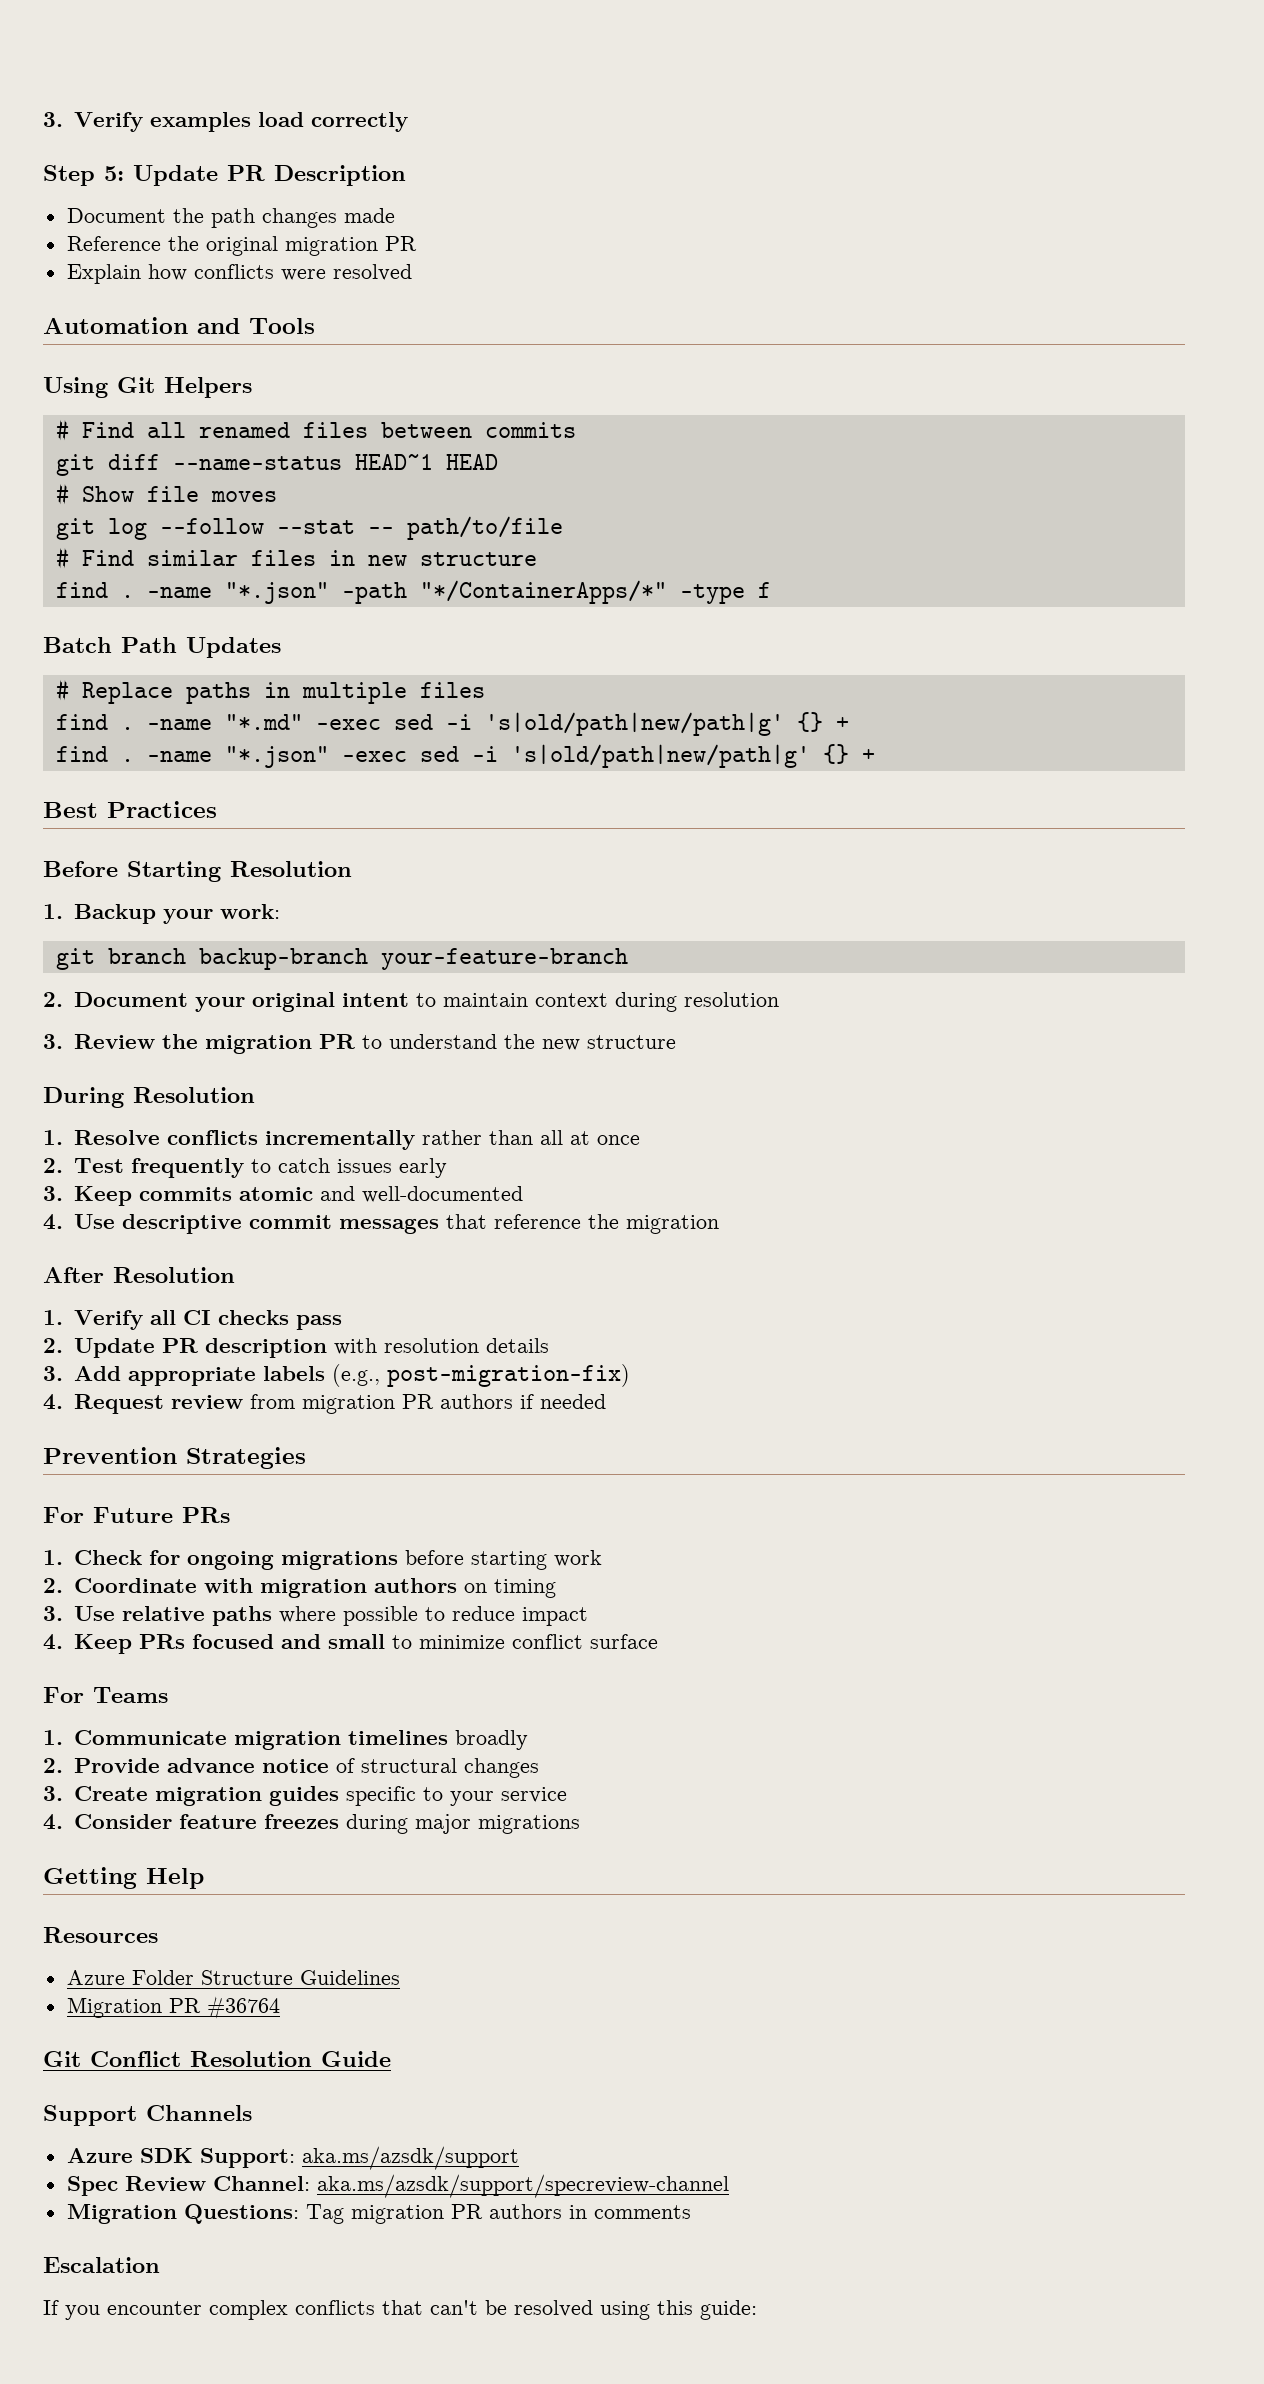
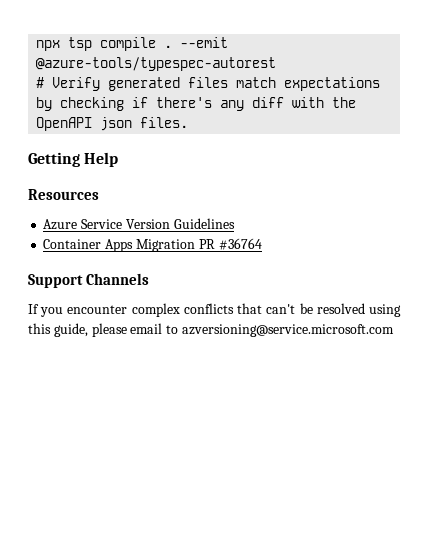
[43,112,408,132] [43,165,406,186] [66,208,395,228] [66,236,417,256] [66,264,412,284] [43,317,315,334] [43,377,252,398] [55,419,576,441] [55,454,498,476] [55,483,277,505] [55,516,563,540] [55,547,537,569] [55,580,771,604] [43,637,281,658] [55,679,485,704] [55,712,849,736] [55,744,875,768] [43,801,217,818] [43,861,352,882] [43,904,280,924] [55,948,628,970] [43,992,779,1012] [43,1034,676,1054] [43,1087,255,1108] [43,1130,640,1150] [43,1158,447,1178] [43,1186,523,1206] [43,1214,719,1234] [43,1267,235,1283] [43,1310,342,1330] [43,1338,549,1358] [43,1364,630,1387] [43,1394,606,1414] [43,1447,306,1469] [43,1507,230,1523] [43,1550,602,1570] [43,1578,556,1598] [43,1606,588,1626] [43,1634,658,1654] [43,1687,168,1703] [43,1730,528,1750] [43,1758,539,1778] [43,1786,567,1806] [43,1814,580,1834] 3. Verify examples load correctly // Step 5: Update PR Description // Document the path changes made // Reference the original migration PR // Explain how conflicts were resolved // Automation and Tools // Using Git Helpers // # Find all renamed files between commits // git diff --name-status HEAD~1 HEAD // # Show file moves // git log --follow --stat -- path/to/file // # Find similar files in new structure // find . -name "*.json" -path "*/ContainerApps/*" -type f // Batch Path Updates // # Replace paths in multiple files // find . -name "*.md" -exec sed -i 's|old/path|new/path|g' {} + // find . -name "*.json" -exec sed -i 's|old/path|new/path|g' {} + // Best Practices // Before Starting Resolution // 1. Backup your work: // git branch backup-branch your-feature-branch // 2. Document your original intent to maintain context during resolution // 3. Review the migration PR to understand the new structure // During Resolution // 1. Resolve conflicts incrementally rather than all at once // 2. Test frequently to catch issues early // 3. Keep commits atomic and well-documented // 4. Use descriptive commit messages that reference the migration // After Resolution // 1. Verify all CI checks pass // 2. Update PR description with resolution details // 3. Add appropriate labels (e.g., post-migration-fix) // 4. Request review from migration PR authors if needed // Prevention Strategies // For Future PRs // 1. Check for ongoing migrations before starting work // 2. Coordinate with migration authors on timing // 3. Use relative paths where possible to reduce impact // 4. Keep PRs focused and small to minimize conflict surface // For Teams // 1. Communicate migration timelines broadly // 2. Provide advance notice of structural changes // 3. Create migration guides specific to your service // 4. Consider feature freezes during major migrations -> [36,37,229,51] [36,57,277,71] [36,77,381,91] [36,97,357,111] [36,117,189,131] npx tsp compile . --emit @azure-tools/typespec-autorest // # Verify generated files match expectations by checking if there's any diff with the OpenAPI json files.
[131,1970,293,1985] Folder Structure -> [81,219,170,229] Service Version
(400, 1977) none -> [43,239,134,252] Container Apps
[43,2051,391,2067] [43,2105,252,2126] [66,2146,519,2170] [66,2174,729,2198] [66,2204,691,2224] [43,2257,160,2273] Git Conflict Resolution Guide // Support Channels // Azure SDK Support: aka.ms/azsdk/support // Spec Review Channel: aka.ms/azsdk/support/specreview-channel // Migration Questions: Tag migration PR authors in comments // Escalation -> [28,273,149,288] Support Channels
[700,2300,757,2320] guide: -> [53,323,394,337] guide, please email to azversioning@service.microsoft.com

